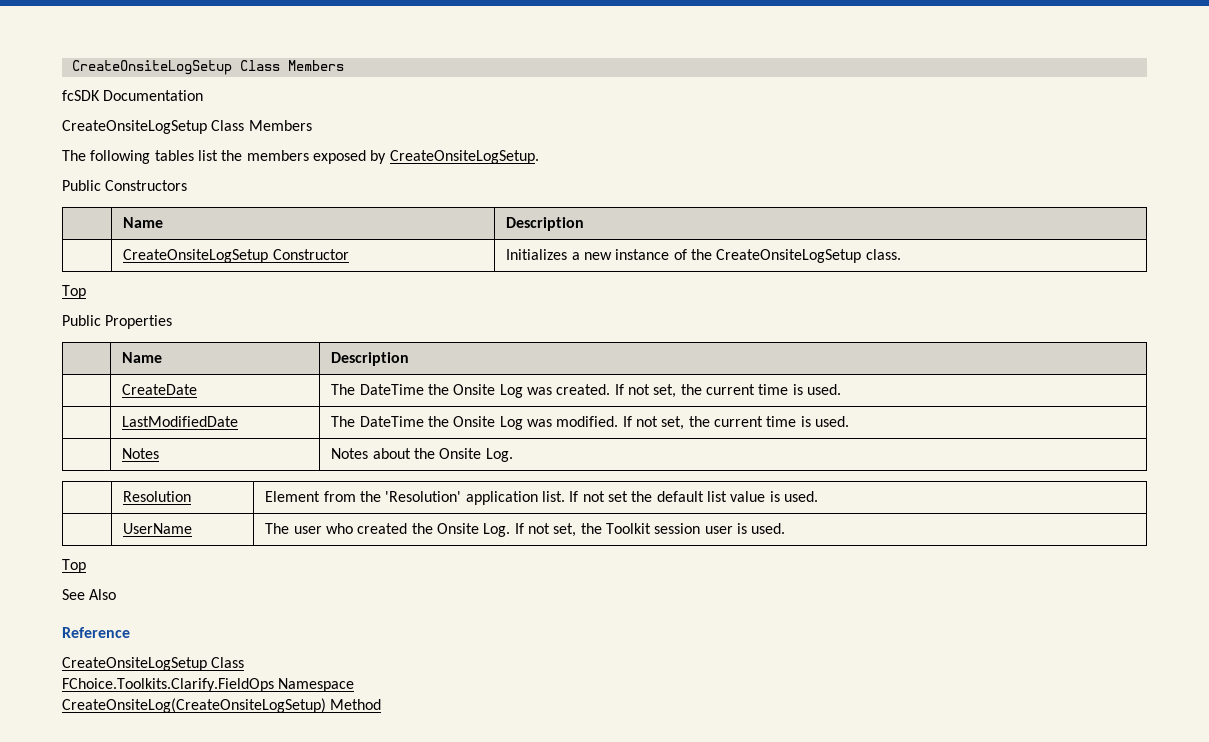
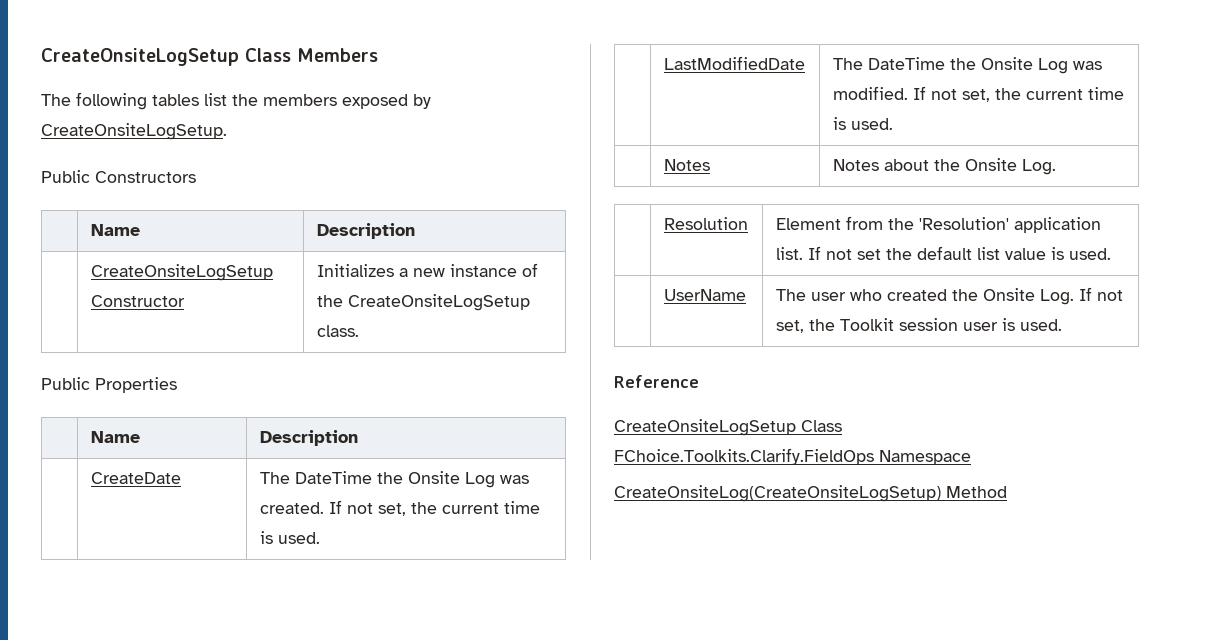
[71,60,344,75] [62,90,204,101] [62,120,312,134] CreateOnsiteLogSetup Class Members // fcSDK Documentation // CreateOnsiteLogSetup Class Members -> [41,48,378,66] CreateOnsiteLogSetup Class Members
[62,285,86,299] // Top -> (359, 331) none
[62,559,86,573] [62,589,117,600] // Top // See Also -> (1062, 325) none

